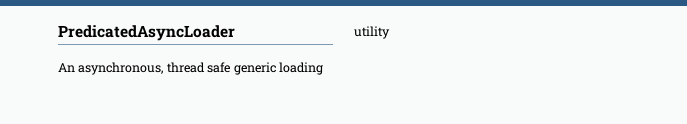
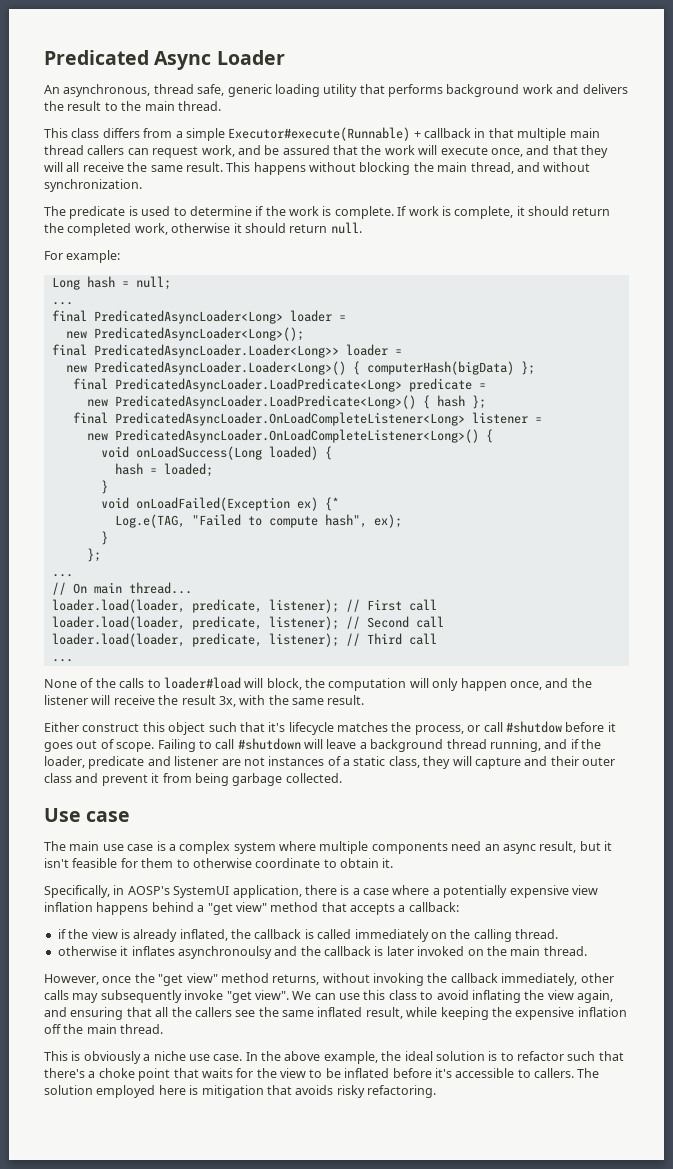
[58,25,235,41] PredicatedAsyncLoader -> [44,50,285,70] Predicated Async Loader
[207,62,231,73] safe -> [197,84,225,96] safe,
(390, 32) none -> [359,84,628,97] [44,101,221,111] [44,127,600,141] [44,145,608,158] [44,162,591,175] [44,179,142,192] [44,206,611,219] [44,222,362,236] [44,250,121,263] [51,276,171,290] [51,302,73,305] [51,310,346,324] [65,327,304,341] [51,344,402,358] [65,361,535,375] [72,378,486,392] [86,395,486,409] [72,412,542,426] [86,429,493,443] [100,446,332,460] [114,463,213,477] [100,480,108,494] [100,497,339,511] [114,514,402,528] [100,531,108,545] [86,548,101,562] [51,574,73,577] [51,582,192,595] [51,599,437,613] [51,616,444,630] [51,633,437,647] [51,659,73,662] [44,677,592,691] [44,695,365,707] [44,721,616,735] [44,738,601,752] [44,756,615,769] [44,773,342,786] [44,808,131,822] [44,841,612,854] [44,858,394,868] [44,885,598,898] [44,902,459,915] [57,929,558,942] [57,946,587,959] [44,973,614,986] [44,990,613,1003] [44,1007,627,1020] [44,1024,164,1034] [44,1051,624,1064] [44,1068,600,1081] [44,1085,436,1098] that performs background work and delivers the result to the main thread. // This class differs from a simple Executor#execute(Runnable) + callback in that multiple main thread callers can request work, and be assured that the work will execute once, and that they will all receive the same result. This happens without blocking the main thread, and without synchronization. // The predicate is used to determine if the work is complete. If work is complete, it should return the completed work, otherwise it should return null. // For example: // Long hash = null; // ... // final PredicatedAsyncLoader<Long> loader = // new PredicatedAsyncLoader<Long>(); // final PredicatedAsyncLoader.Loader<Long>> loader = // new PredicatedAsyncLoader.Loader<Long>() { computerHash(bigData) }; // final PredicatedAsyncLoader.LoadPredicate<Long> predicate = // new PredicatedAsyncLoader.LoadPredicate<Long>() { hash }; // final PredicatedAsyncLoader.OnLoadCompleteListener<Long> listener = // new PredicatedAsyncLoader.OnLoadCompleteListener<Long>() { // void onLoadSuccess(Long loaded) { // hash = loaded; // } // void onLoadFailed(Exception ex) {* // Log.e(TAG, "Failed to compute hash", ex); // } // }; // ... // // On main thread... // loader.load(loader, predicate, listener); // First call // loader.load(loader, predicate, listener); // Second call // loader.load(loader, predicate, listener); // Third call // ... // None of the calls to loader#load will block, the computation will only happen once, and the listener will receive the result 3x, with the same result. // Either construct this object such that it's lifecycle matches the process, or call #shutdow before it goes out of scope. Failing to call #shutdown will leave a background thread running, and if the loader, predicate and listener are not instances of a static class, they will capture and their outer class and prevent it from being garbage collected. // Use case // The main use case is a complex system where multiple components need an async result, but it isn't feasible for them to otherwise coordinate to obtain it. // Specifically, in AOSP's SystemUI application, there is a case where a potentially expensive view inflation happens behind a "get view" method that accepts a callback: // if the view is already inflated, the callback is called immediately on the calling thread. // otherwise it inflates asynchronoulsy and the callback is later invoked on the main thread. // However, once the "get view" method returns, without invoking the callback immediately, other calls may subsequently invoke "get view". We can use this class to avoid inflating the view again, and ensuring that all the callers see the same inflated result, while keeping the expensive inflation off the main thread. // This is obviously a niche use case. In the above example, the ideal solution is to refactor such that there's a choke point that waits for the view to be inflated before it's accessible to callers. The solution employed here is mitigation that avoids risky refactoring.

